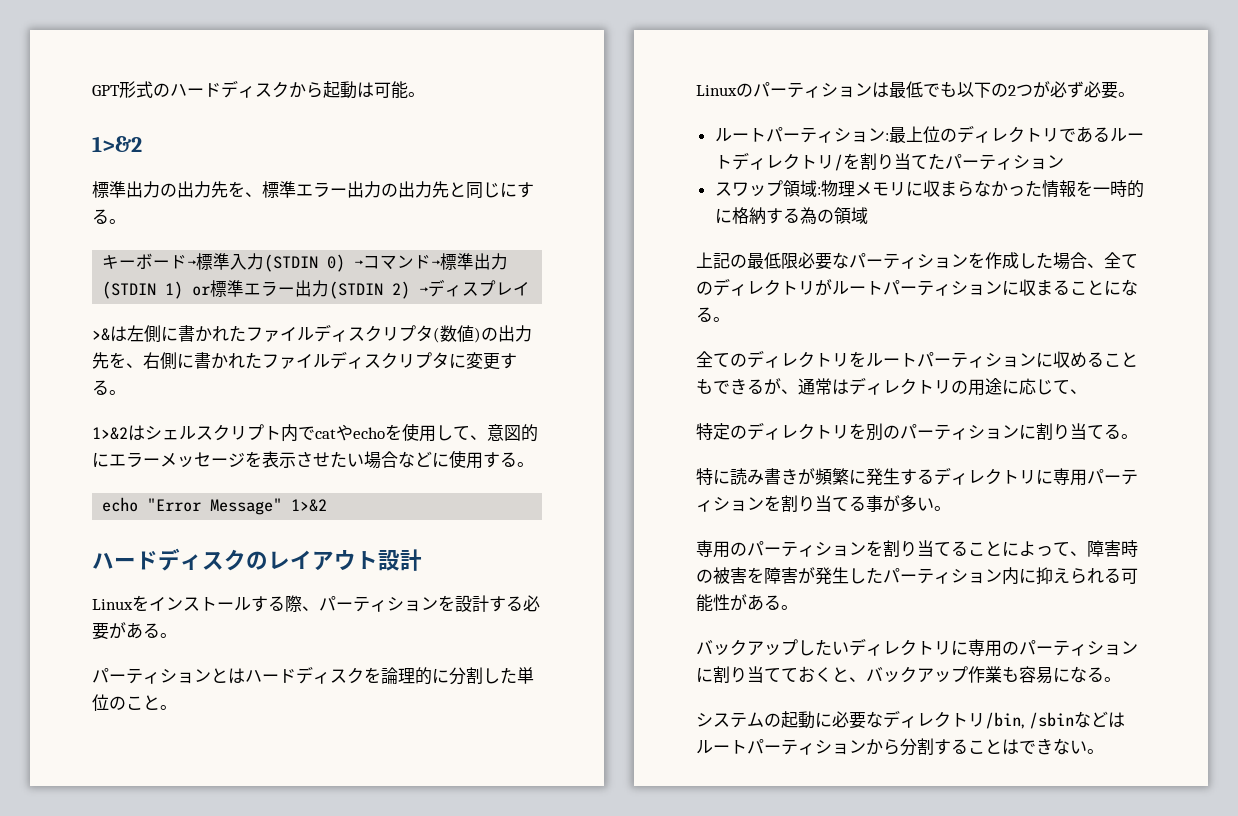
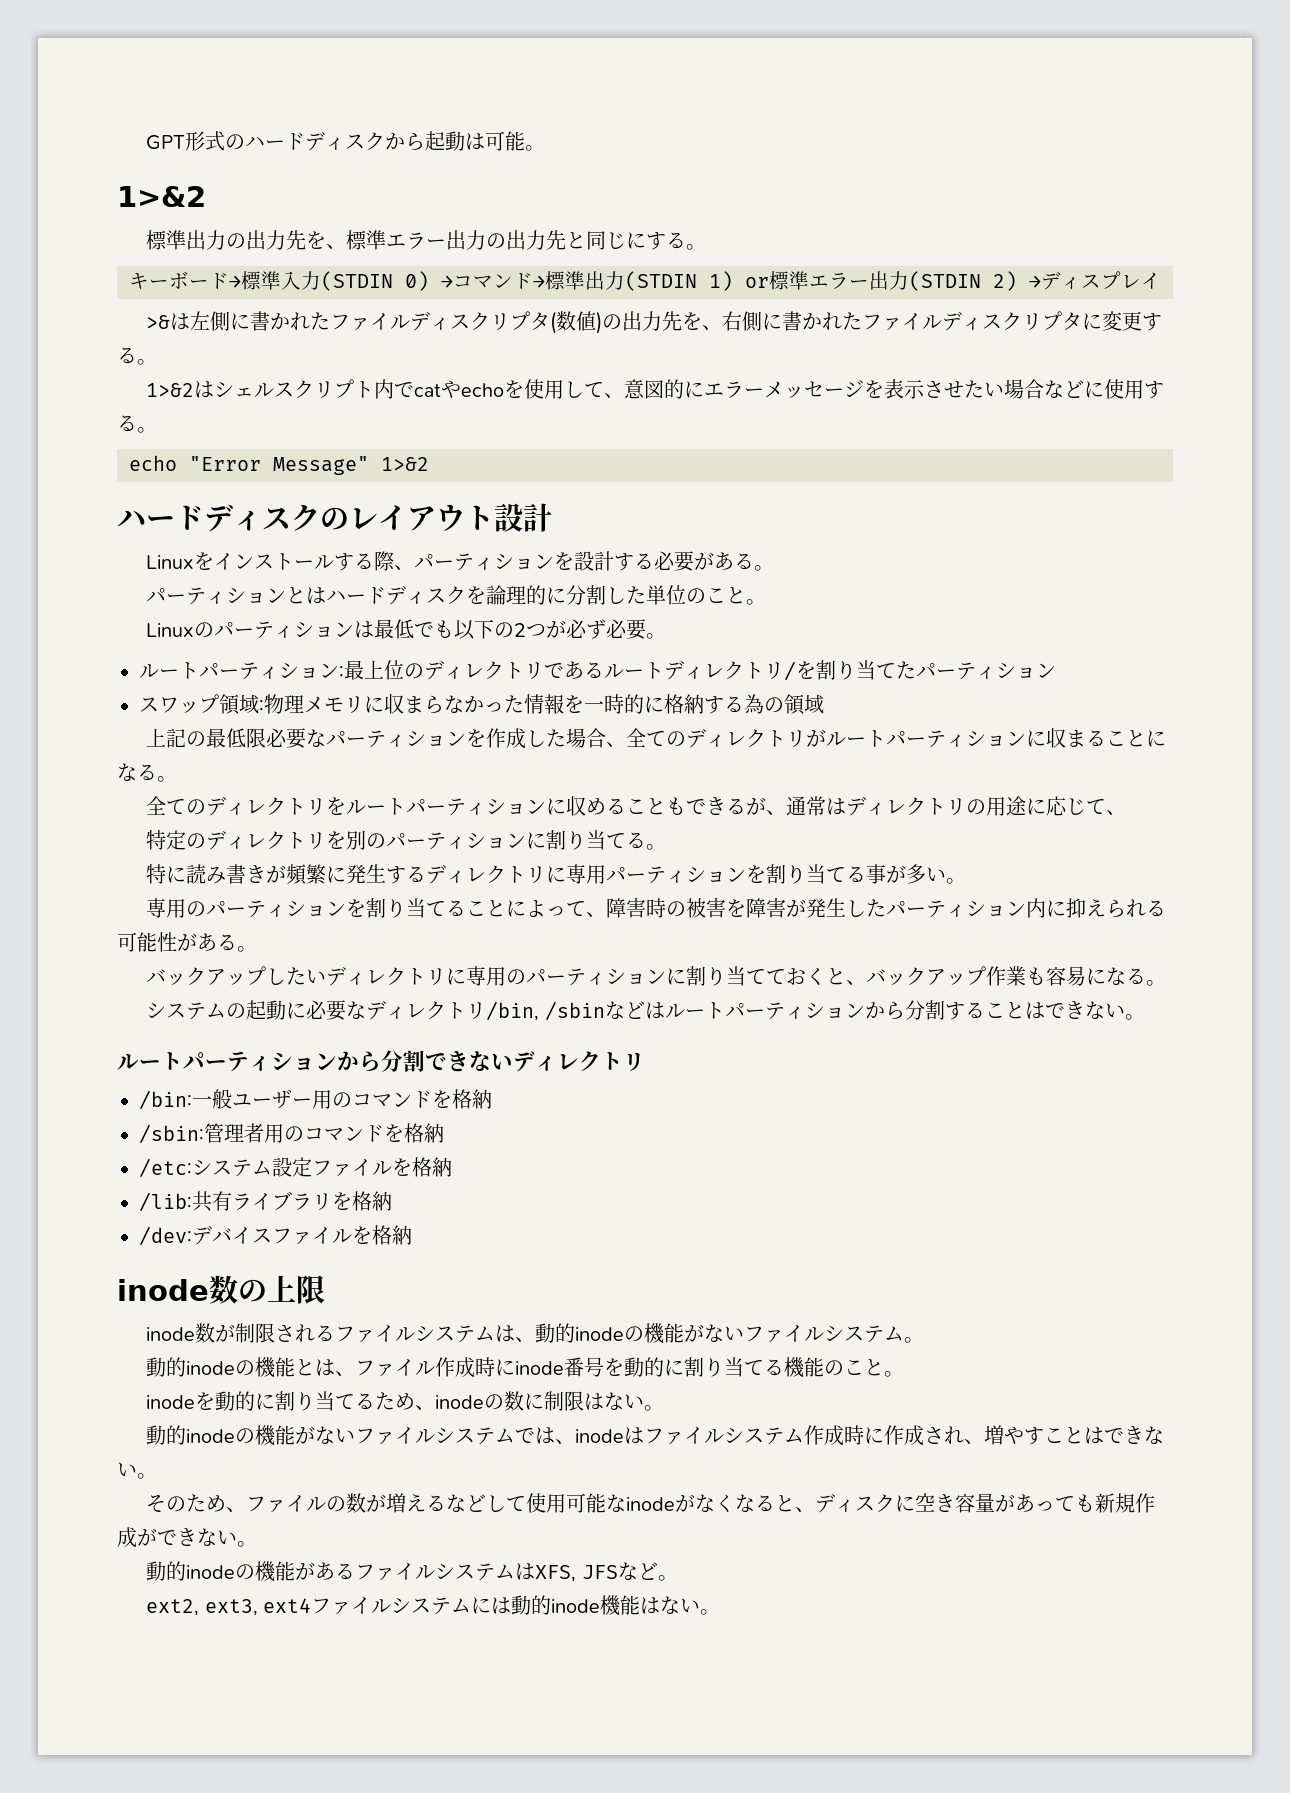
(1104, 751) none -> [117,1050,645,1072] [139,1089,492,1110] [139,1123,444,1144] [139,1157,452,1178] [139,1191,392,1212] [139,1225,412,1246] [117,1275,325,1304] [146,1323,925,1344] [146,1357,905,1378] [146,1391,665,1411] [146,1425,1165,1446] [117,1462,157,1479] [146,1493,1156,1513] [117,1527,257,1548] [146,1561,678,1582] [146,1595,721,1616] // ルートパーティションから分割できないディレクトリ // /bin:一般ユーザー用のコマンドを格納 // /sbin:管理者用のコマンドを格納 // /etc:システム設定ファイルを格納 // /lib:共有ライブラリを格納 // /dev:デバイスファイルを格納 // inode数の上限 // inode数が制限されるファイルシステムは、動的inodeの機能がないファイルシステム。 // 動的inodeの機能とは、ファイル作成時にinode番号を動的に割り当てる機能のこと。 // inodeを動的に割り当てるため、inodeの数に制限はない。 // 動的inodeの機能がないファイルシステムでは、inodeはファイルシステム作成時に作成され、増やすことはできない。 // そのため、ファイルの数が増えるなどして使用可能なinodeがなくなると、ディスクに空き容量があっても新規作成ができない。 // 動的inodeの機能があるファイルシステムはXFS, JFSなど。 // ext2, ext3, ext4ファイルシステムには動的inode機能はない。

